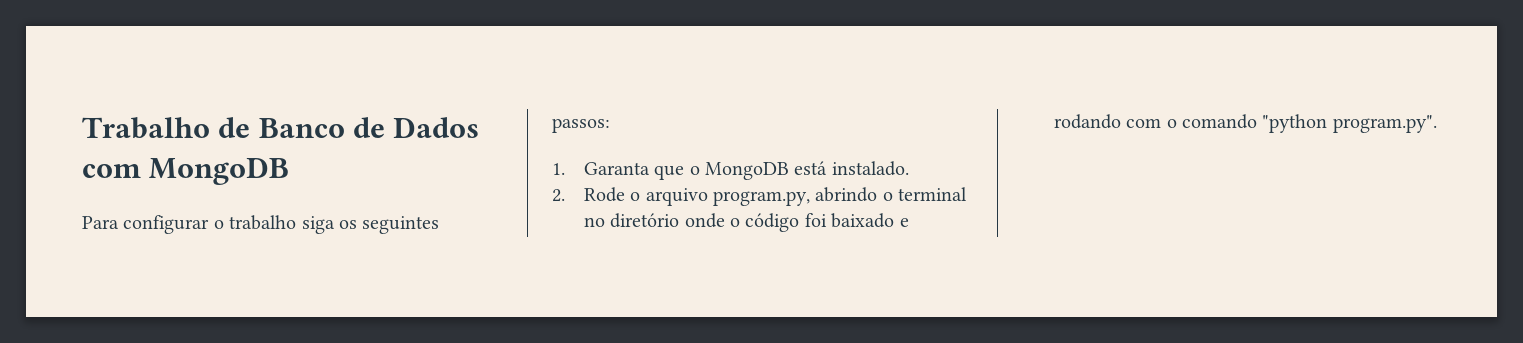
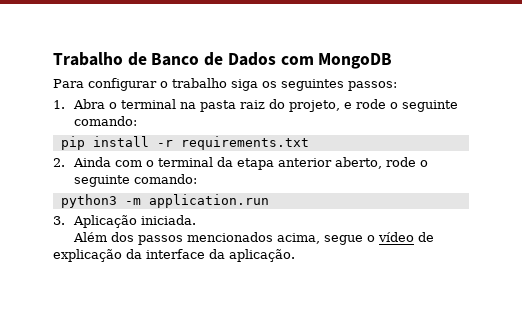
[583,161,909,180] [552,187,968,206] [583,213,909,232] [1053,114,1437,133] Garanta que o MongoDB está instalado. // 2. Rode o arquivo program.py, abrindo o terminal no diretório onde o código foi baixado e rodando com o comando "python program.py". -> [72,99,458,112] [73,116,137,126] [60,136,309,150] [53,157,428,170] [73,174,197,187] [60,194,269,208] [53,215,196,228] [72,232,434,245] [53,249,295,262] Abra o terminal na pasta raiz do projeto, e rode o seguinte comando: // pip install -r requirements.txt // 2. Ainda com o terminal da etapa anterior aberto, rode o seguinte comando: // python3 -m application.run // 3. Aplicação iniciada. // Além dos passos mencionados acima, segue o vídeo de explicação da interface da aplicação.

